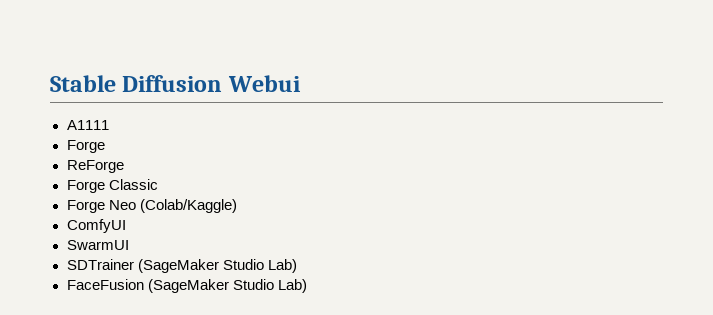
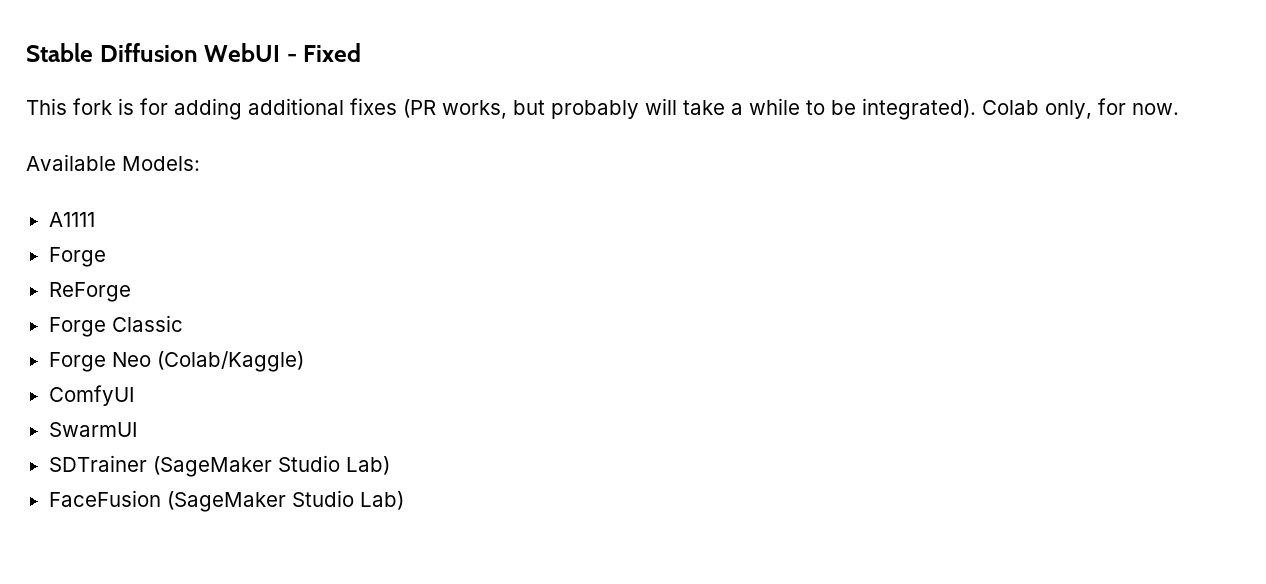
[227,75,301,92] Webui -> [204,43,362,62] [26,98,1179,120] [26,154,200,171] WebUI - Fixed // This fork is for adding additional fixes (PR works, but probably will take a while to be integrated). Colab only, for now. // Available Models:

